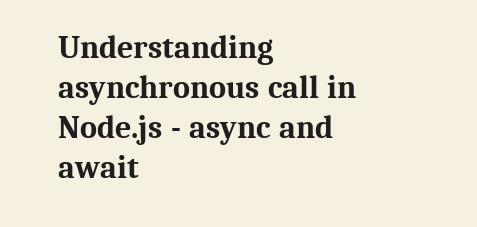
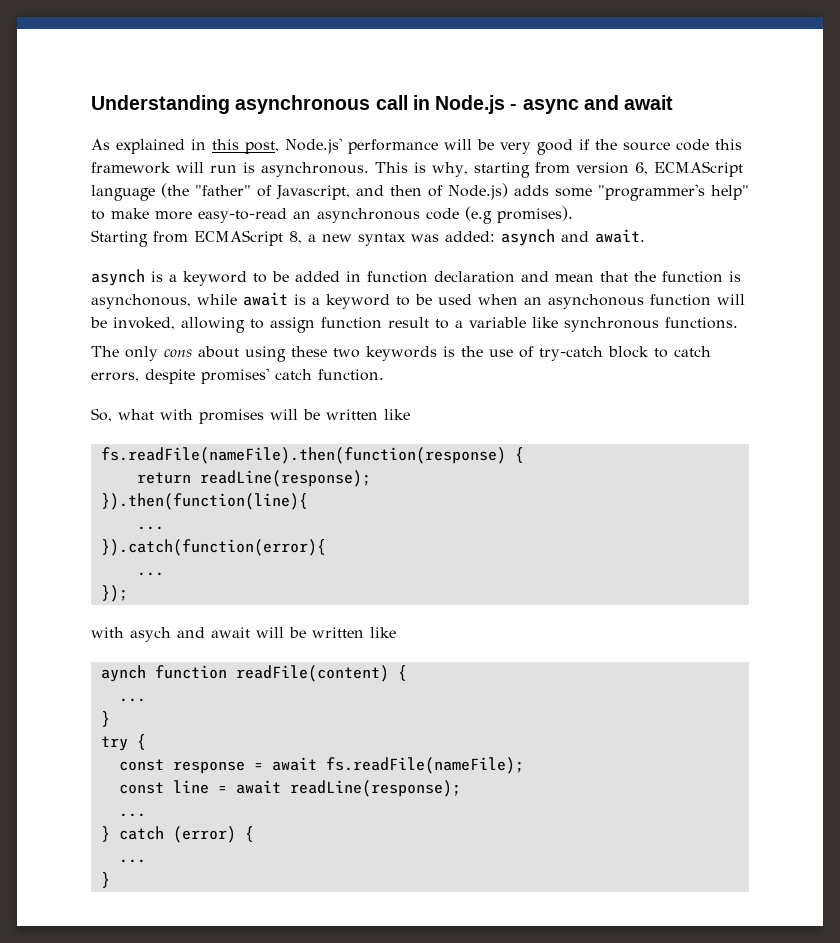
(139, 166) none -> [91,138,742,155] [91,161,743,178] [91,183,749,201] [91,206,573,224] [91,229,645,247] [91,269,741,286] [91,292,745,309] [90,317,738,333] [91,346,711,362] [91,368,384,384] [91,408,410,424] [100,447,524,464] [136,470,371,487] [100,493,308,510] [136,526,164,530] [100,539,326,556] [136,572,164,576] [100,585,128,602] [91,627,396,642] [100,665,407,682] [118,698,146,702] [100,711,110,727] [100,734,146,751] [118,757,524,774] [118,780,461,797] [118,813,146,817] [100,826,254,843] [118,859,146,863] [100,872,110,888] // As explained in this post, Node.js' performance will be very good if the source code this framework will run is asynchronous. This is why, starting from version 6, ECMAScript language (the "father" of Javascript, and then of Node.js) adds some "programmer's help" to make more easy-to-read an asynchronous code (e.g promises). // Starting from ECMAScript 8, a new syntax was added: asynch and await. // asynch is a keyword to be added in function declaration and mean that the function is asynchonous, while await is a keyword to be used when an asynchonous function will be invoked, allowing to assign function result to a variable like synchronous functions. // The only cons about using these two keywords is the use of try-catch block to catch errors, despite promises' catch function. // So, what with promises will be written like // fs.readFile(nameFile).then(function(response) { // return readLine(response); // }).then(function(line){ // ... // }).catch(function(error){ // ... // }); // with asych and await will be written like // aynch function readFile(content) { // ... // } // try { // const response = await fs.readFile(nameFile); // const line = await readLine(response); // ... // } catch (error) { // ... // }

